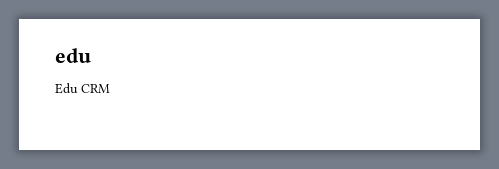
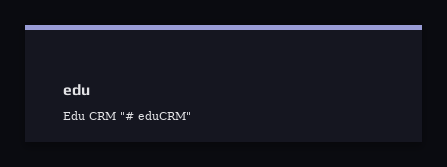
(110, 88) none -> [120,111,191,120] "# eduCRM"

